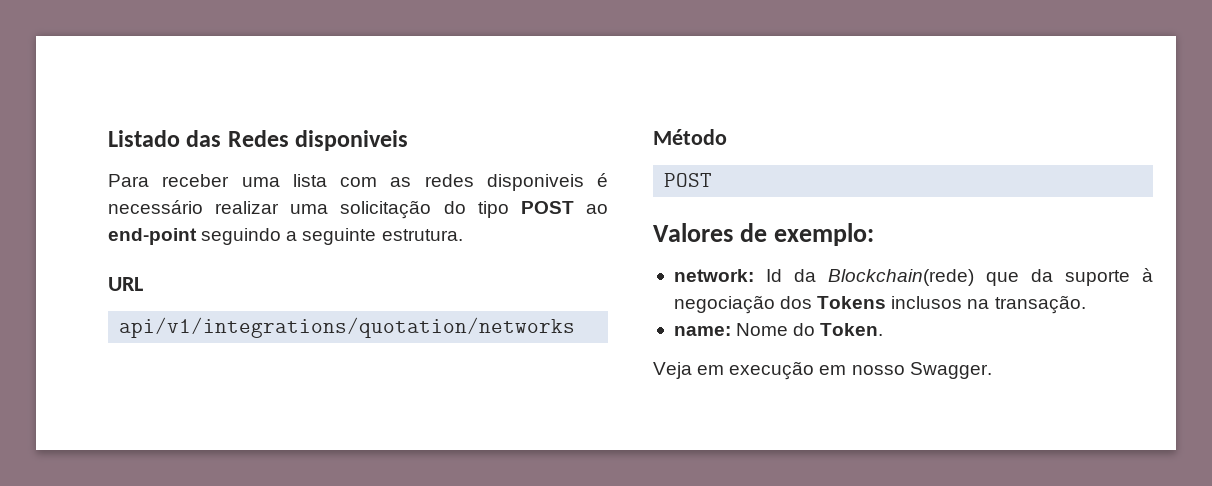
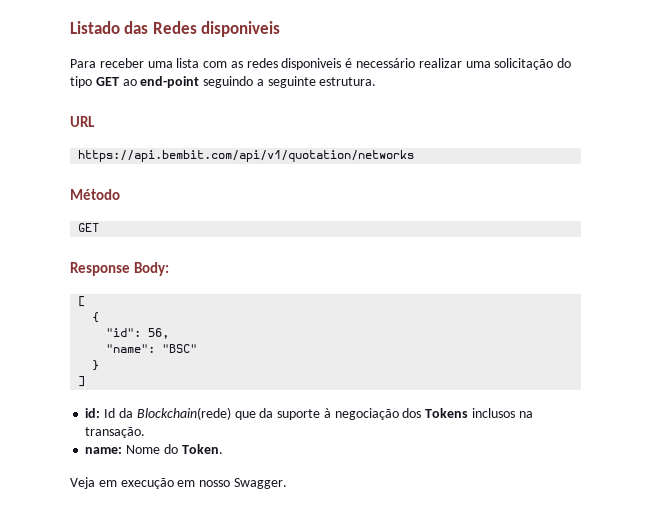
[520,201,574,214] POST -> [95,77,119,86] GET
[119,317,576,338] api/v1/integrations/quotation/networks -> [78,150,415,162] https://api.bembit.com/api/v1/quotation/networks
[664,173,713,187] [653,223,874,246] [673,269,754,282] POST // Valores de exemplo: // network: -> [78,223,100,232] [70,262,170,276] [78,296,86,307] [92,312,100,323] [106,328,170,339] [106,344,198,353] [92,360,100,371] [78,376,86,387] [85,408,101,418] GET // Response Body: // [ // { // "id": 56, // "name": "BSC" // } // ] // id:

